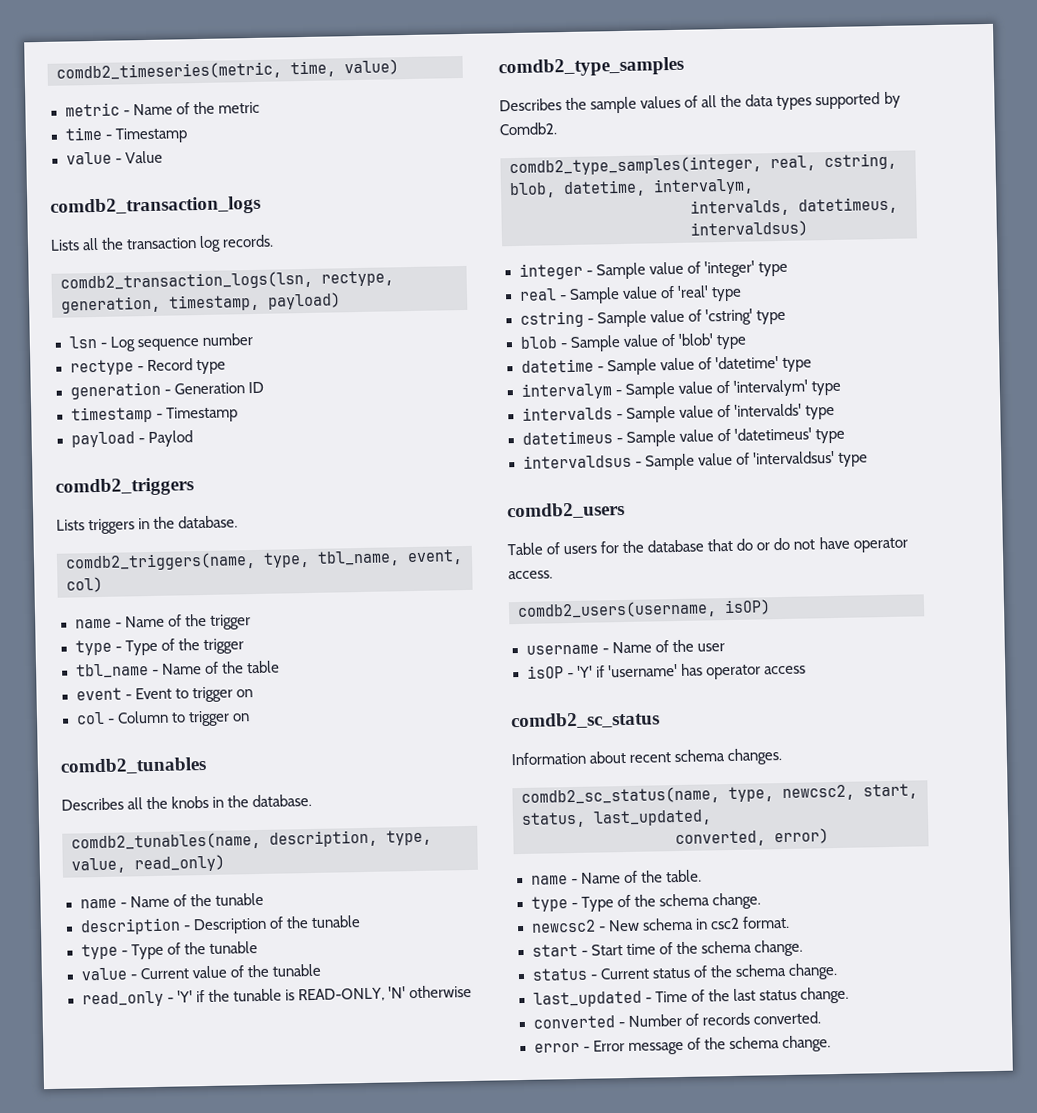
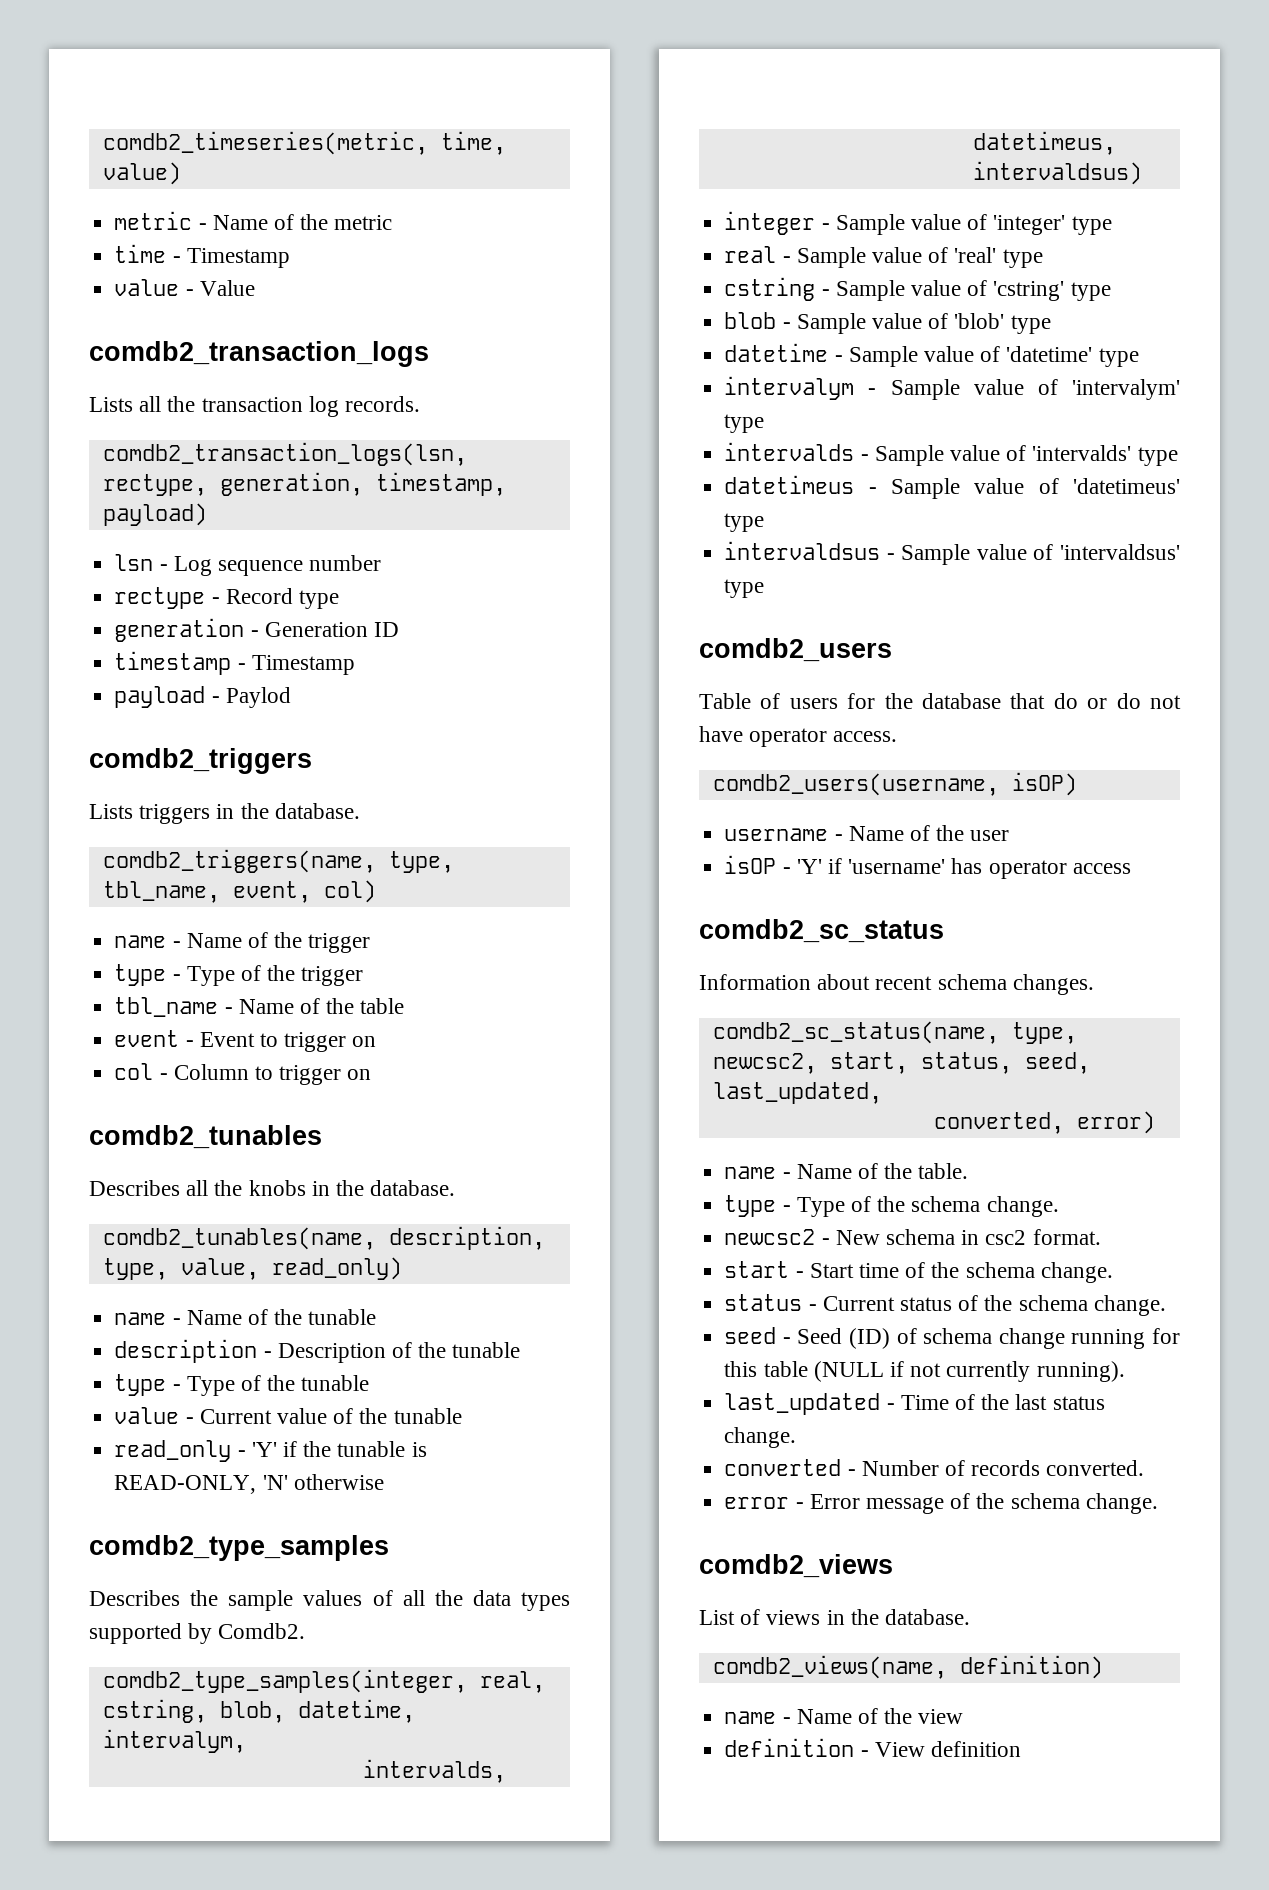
(586, 819) none -> [1024,1052,1090,1074] seed,
(838, 971) none -> [724,1327,1180,1349] [724,1361,1125,1382] // seed - Seed (ID) of schema change running for this table (NULL if not currently running).
(831, 1044) none -> [699,1554,893,1578] [699,1609,971,1625] [712,1655,1103,1679] [724,1708,964,1724] [724,1738,1021,1757] // comdb2_views // List of views in the database. // comdb2_views(name, definition) // name - Name of the view // definition - View definition

